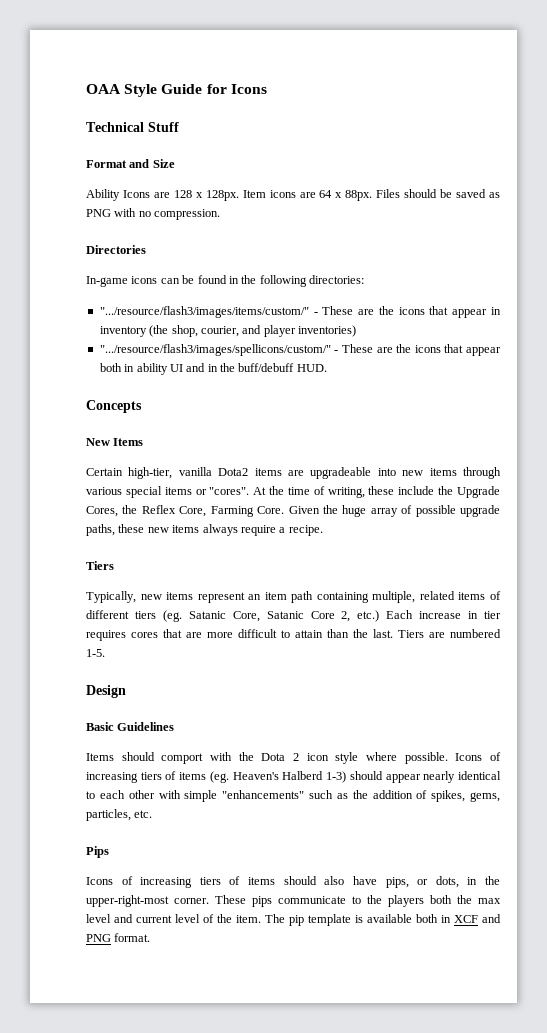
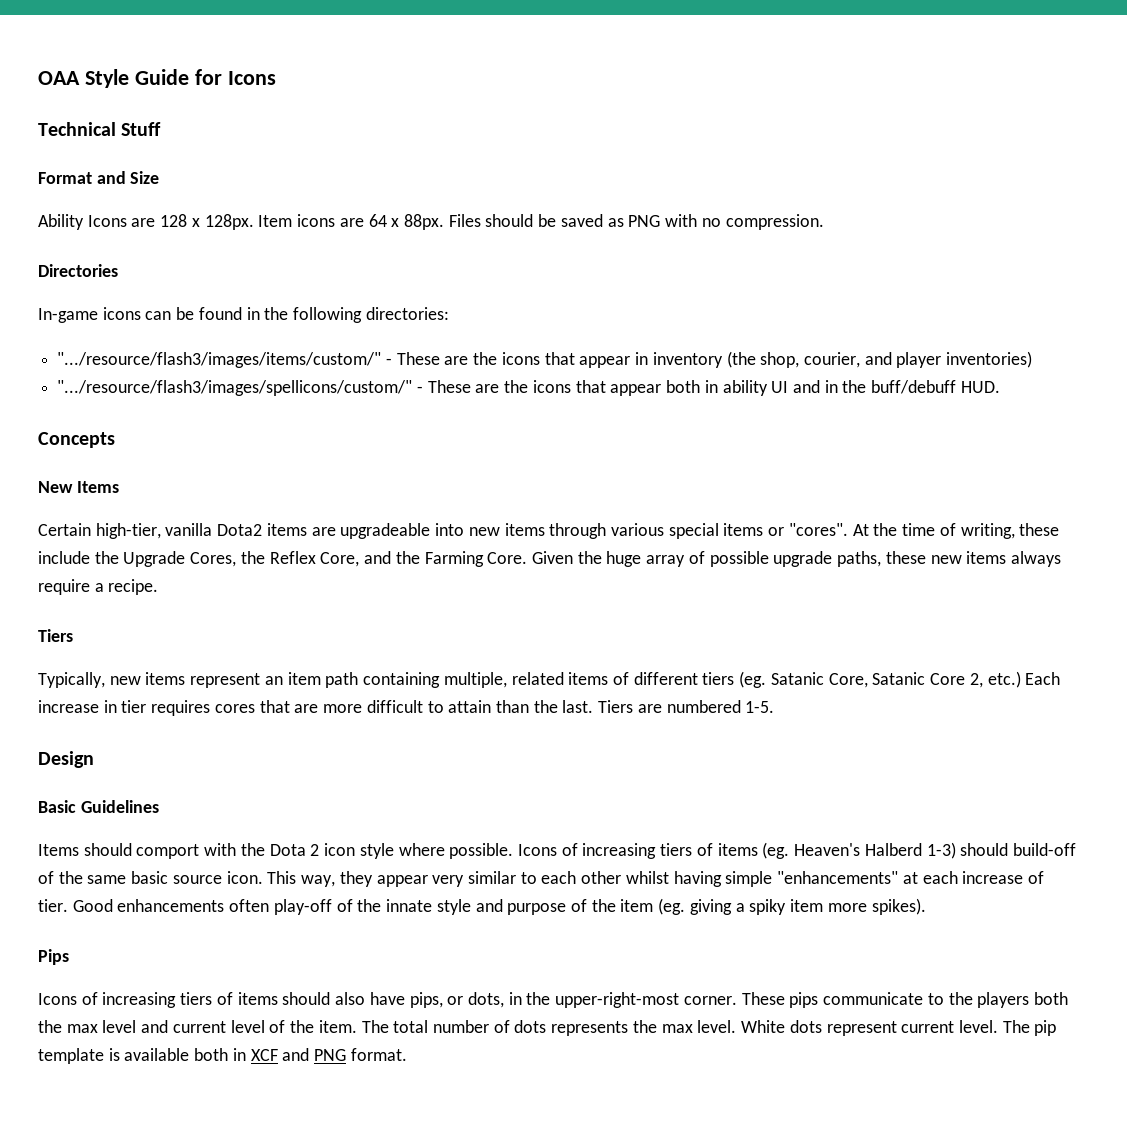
(207, 511) none -> [364,551,420,564] and the
[385,771,502,783] [86,790,500,802] [86,809,153,821] appear nearly identical to each other with simple "enhancements" such as the addition of spikes, gems, particles, etc. -> [1012,843,1076,856] [38,871,1044,887] [38,898,926,915] build-off of the same basic source icon. This way, they appear very similar to each other whilst having simple "enhancements" at each increase of tier. Good enhancements often play-off of the innate style and purpose of the item (eg. giving a spiky item more spikes).
(285, 918) none -> [393,1020,1030,1036] total number of dots represents the max level. White dots represent current level. The

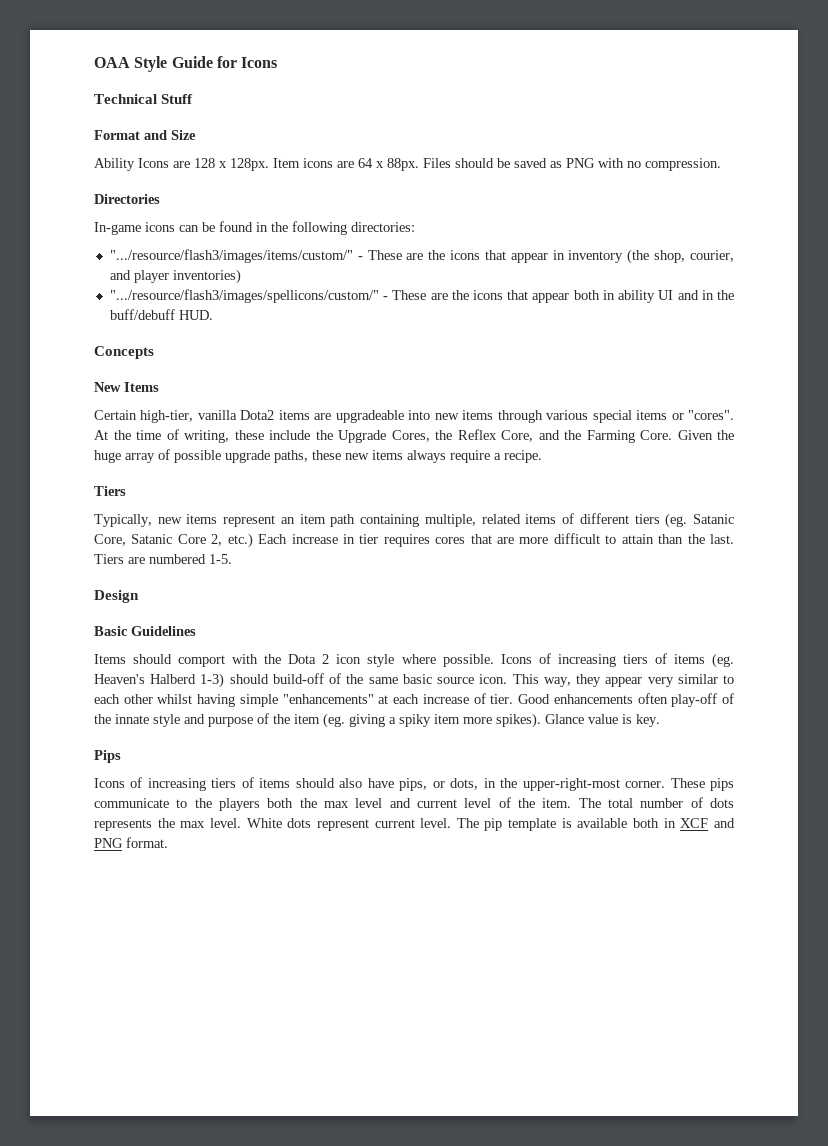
(926, 906) none -> [545,714,660,727] Glance value is key.

